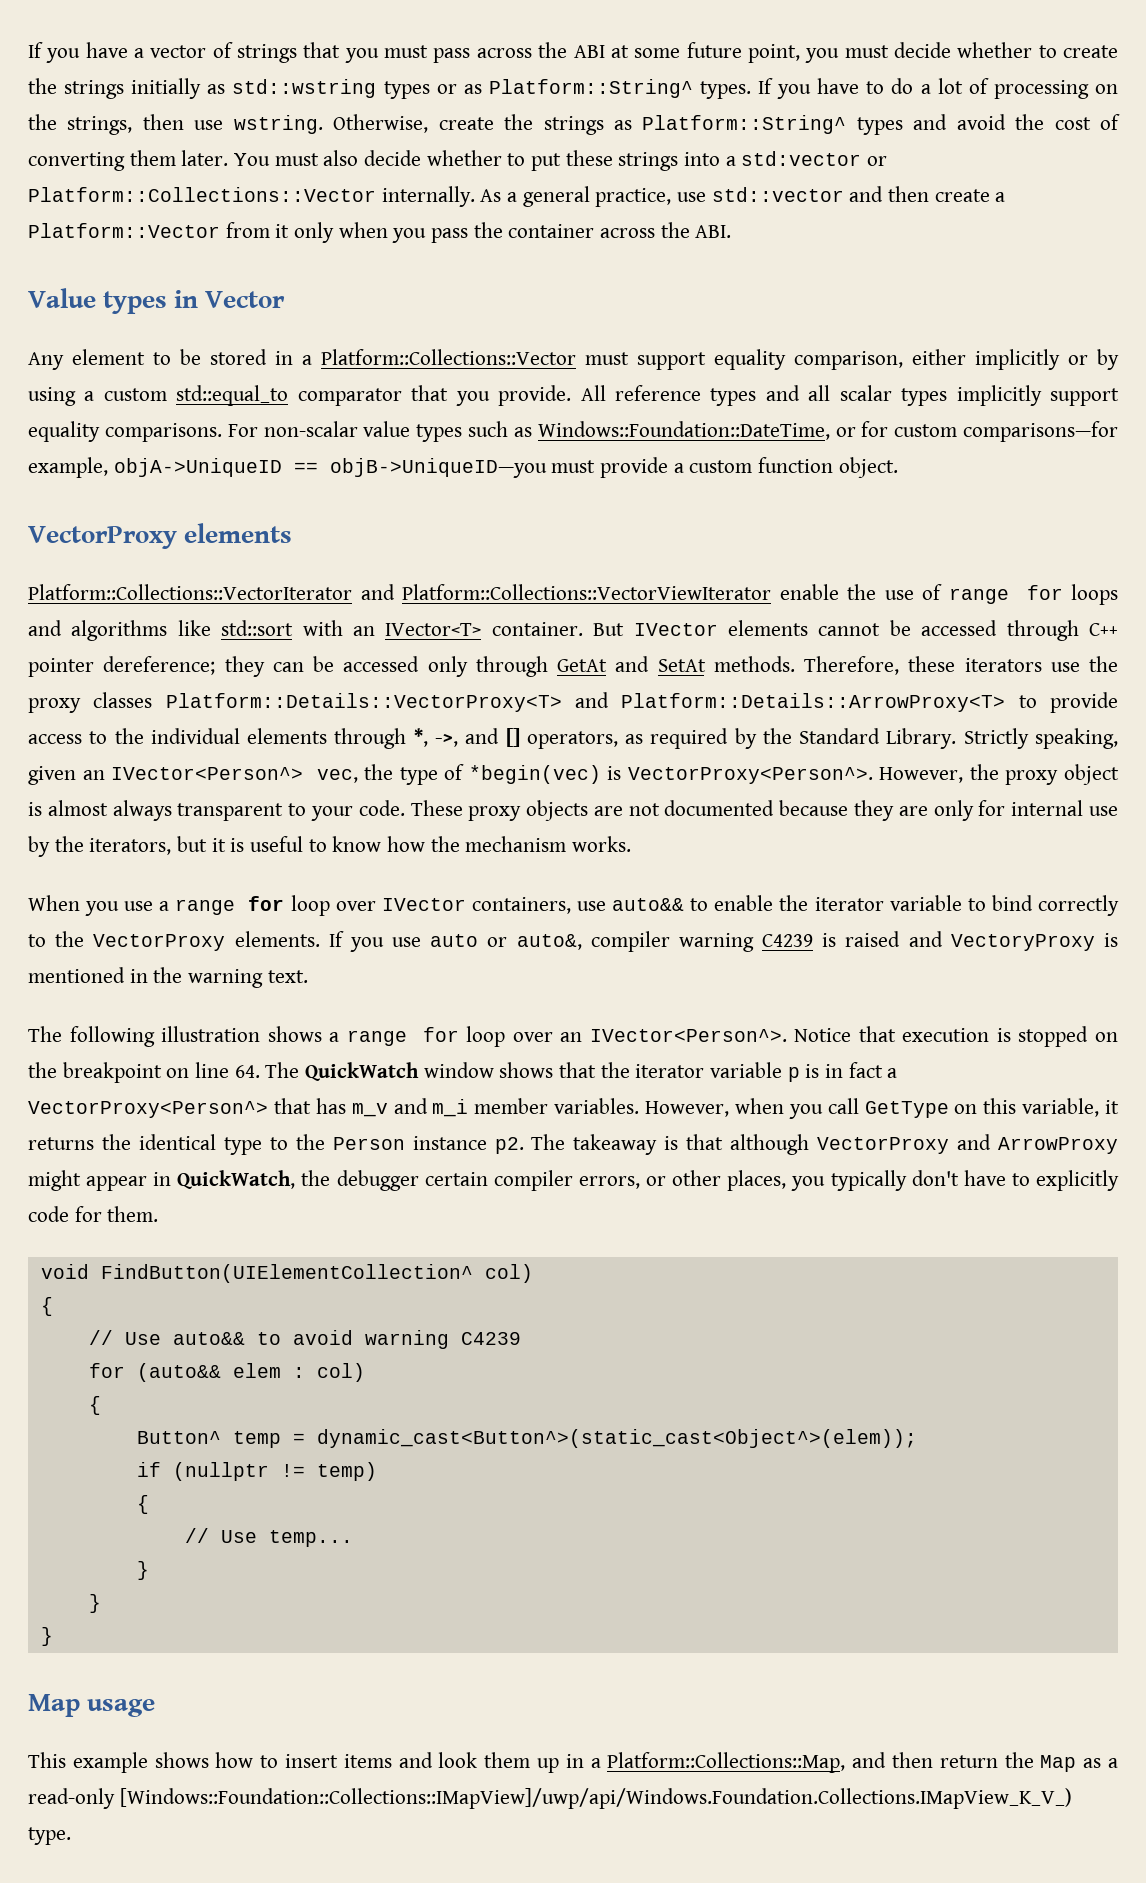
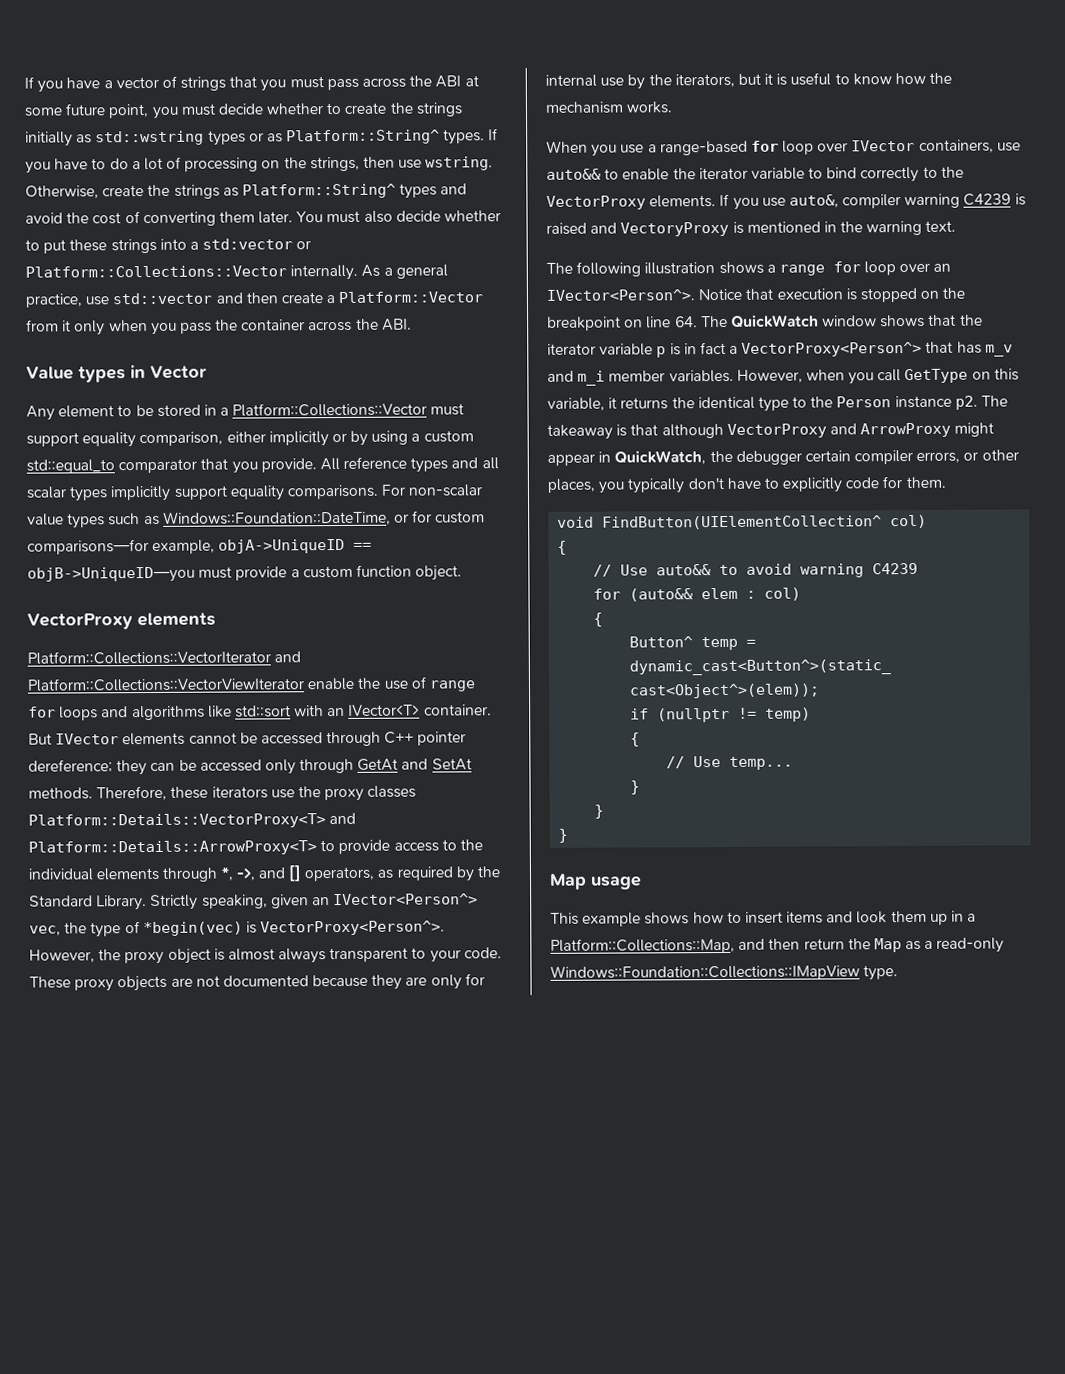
[175,899,236,915] range -> [659,140,748,156] range-based
[430,934,508,947] auto or -> (786, 202) none
[119,1788,1072,1809] [Windows::Foundation::Collections::IMapView]/uwp/api/Windows.Foundation.Collections.IMapView_K_V_) -> [550,964,860,981] Windows::Foundation::Collections::IMapView

